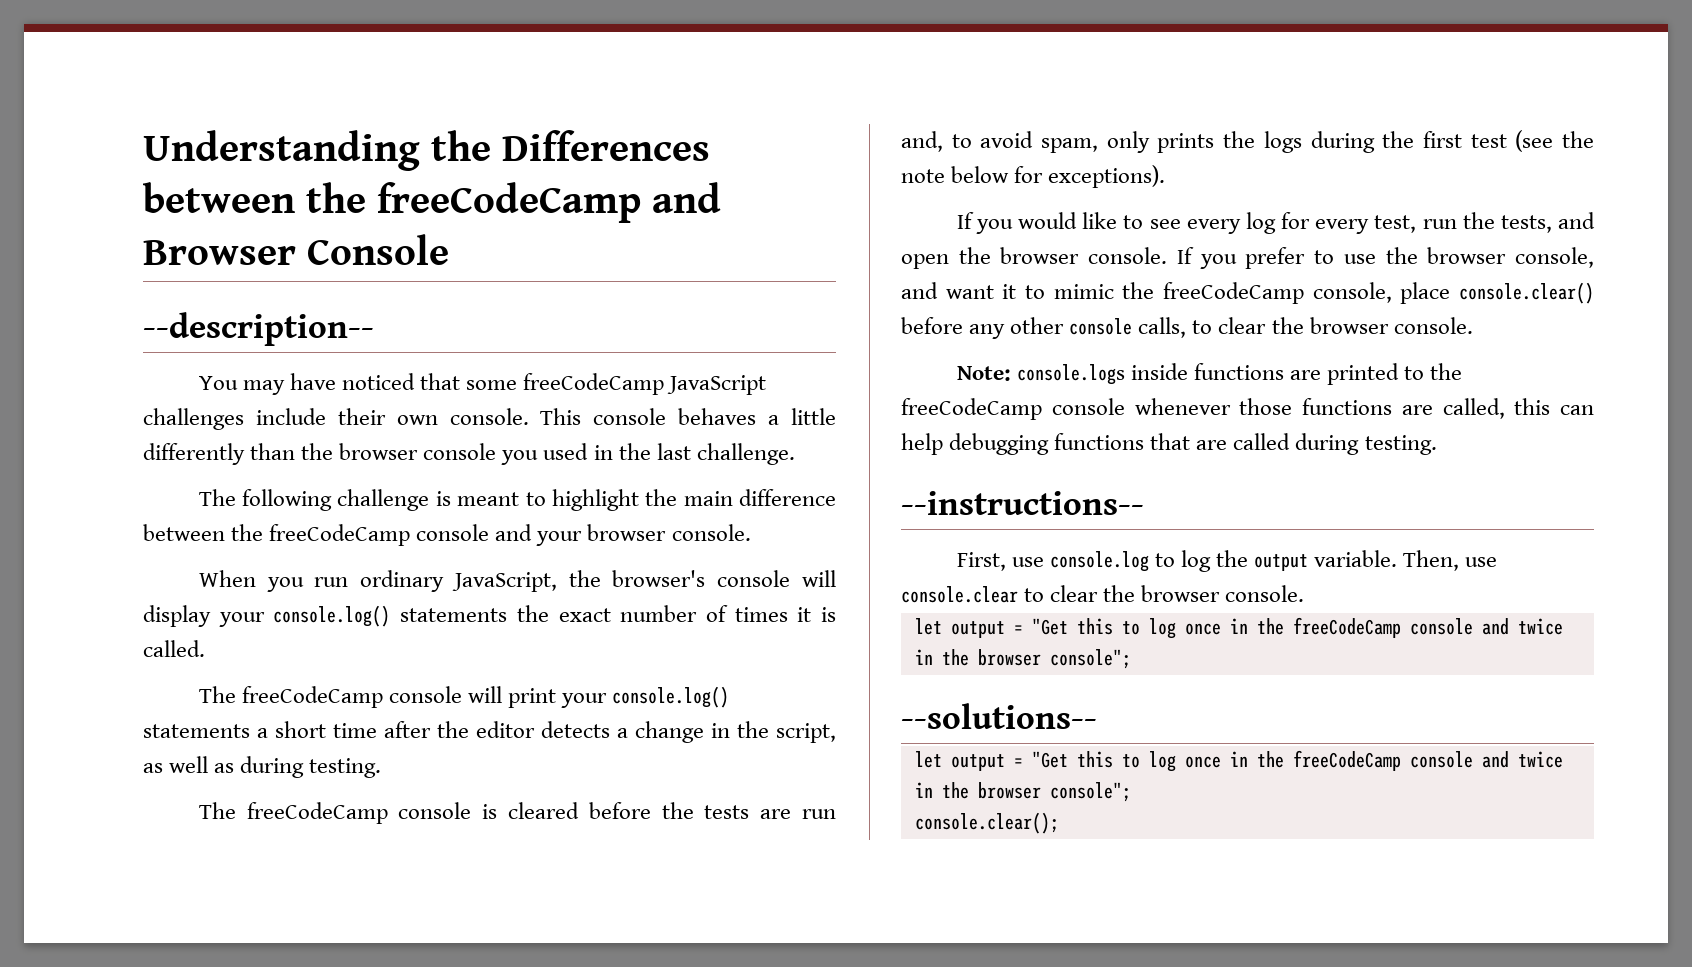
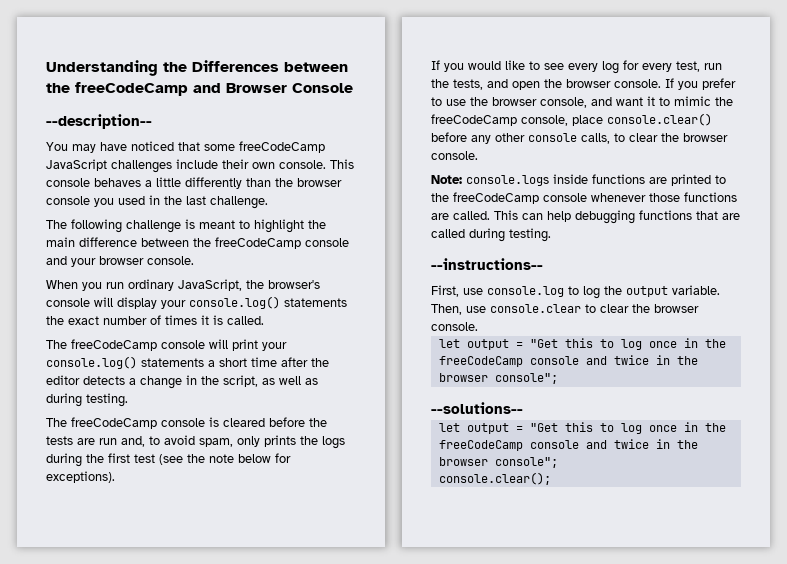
[1442,398,1551,419] called, this -> [453,210,518,220] called. This

